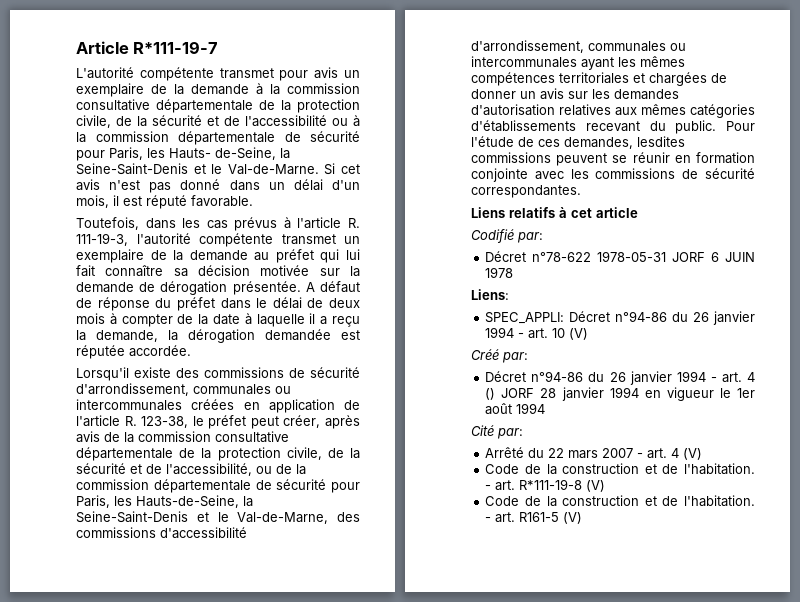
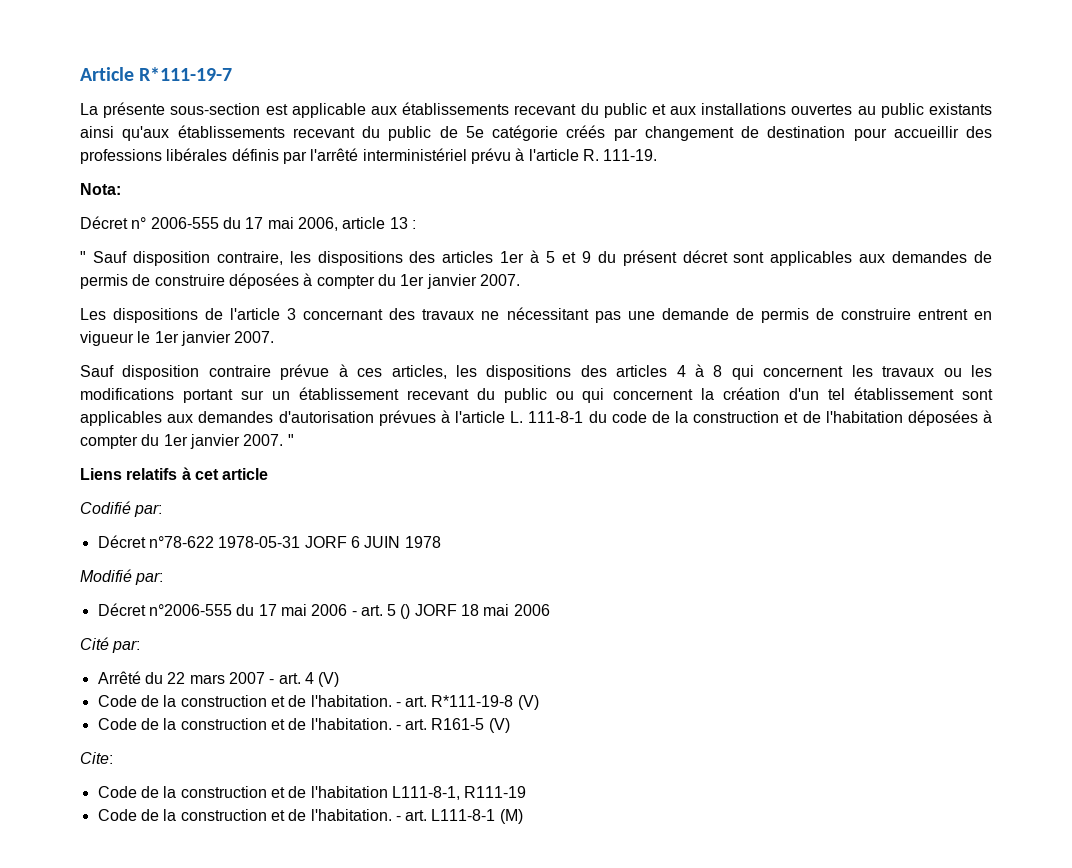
[76,67,361,81] [76,83,360,97] [76,99,360,113] [76,115,360,128] [76,131,360,145] [76,147,290,161] [76,163,360,175] [76,179,360,193] [76,195,253,209] [76,217,360,231] [76,233,360,247] [76,249,360,263] [76,265,360,277] [76,281,360,295] [76,297,360,311] [76,313,361,327] [76,329,360,343] [76,345,191,359] [76,367,360,381] [76,383,291,396] [76,399,360,413] [76,415,360,429] [76,431,289,443] [76,447,360,461] [76,463,306,476] [76,479,360,493] [76,495,253,508] [76,511,360,524] [76,527,247,539] [471,40,686,53] [471,56,685,70] [471,72,727,86] [471,88,679,100] [471,104,755,118] [471,120,755,134] [471,136,685,149] [471,152,755,166] [471,168,755,182] [471,185,581,198] L'autorité compétente transmet pour avis un exemplaire de la demande à la commission consultative départementale de la protection civile, de la sécurité et de l'accessibilité ou à la commission départementale de sécurité pour Paris, les Hauts- de-Seine, la Seine-Saint-Denis et le Val-de-Marne. Si cet avis n'est pas donné dans un délai d'un mois, il est réputé favorable. // Toutefois, dans les cas prévus à l'article R. 111-19-3, l'autorité compétente transmet un exemplaire de la demande au préfet qui lui fait connaître sa décision motivée sur la demande de dérogation présentée. A défaut de réponse du préfet dans le délai de deux mois à compter de la date à laquelle il a reçu la demande, la dérogation demandée est réputée accordée. // Lorsqu'il existe des commissions de sécurité d'arrondissement, communales ou intercommunales créées en application de l'article R. 123-38, le préfet peut créer, après avis de la commission consultative départementale de la protection civile, de la sécurité et de l'accessibilité, ou de la commission départementale de sécurité pour Paris, les Hauts-de-Seine, la Seine-Saint-Denis et le Val-de-Marne, des commissions d'accessibilité d'arrondissement, communales ou intercommunales ayant les mêmes compétences territoriales et chargées de donner un avis sur les demandes d'autorisation relatives aux mêmes catégories d'établissements recevant du public. Pour l'étude de ces demandes, lesdites commissions peuvent se réunir en formation conjointe avec les commissions de sécurité correspondantes. -> [80,102,992,118] [80,125,992,141] [80,148,658,164] [80,183,121,195] [80,216,416,231] [80,250,992,266] [80,273,520,289] [80,307,992,323] [80,331,275,346] [80,364,993,380] [80,387,993,403] [80,410,992,426] [80,434,294,449] La présente sous-section est applicable aux établissements recevant du public et aux installations ouvertes au public existants ainsi qu'aux établissements recevant du public de 5e catégorie créés par changement de destination pour accueillir des professions libérales définis par l'arrêté interministériel prévu à l'article R. 111-19. // Nota: // Décret n° 2006-555 du 17 mai 2006, article 13 : // " Sauf disposition contraire, les dispositions des articles 1er à 5 et 9 du présent décret sont applicables aux demandes de permis de construire déposées à compter du 1er janvier 2007. // Les dispositions de l'article 3 concernant des travaux ne nécessitant pas une demande de permis de construire entrent en vigueur le 1er janvier 2007. // Sauf disposition contraire prévue à ces articles, les dispositions des articles 4 à 8 qui concernent les travaux ou les modifications portant sur un établissement recevant du public ou qui concernent la création d'un tel établissement sont applicables aux demandes d'autorisation prévues à l'article L. 111-8-1 du code de la construction et de l'habitation déposées à compter du 1er janvier 2007. "
[471,289,509,300] [485,311,755,325] [485,327,589,340] [471,349,528,363] [485,371,755,385] Liens: // SPEC_APPLI: Décret n°94-86 du 26 janvier 1994 - art. 10 (V) // Créé par: // Décret n°94-86 du 26 janvier 1994 - art. 4 -> [80,569,164,585] [97,603,397,616] Modifié par: // Décret n°2006-555 du 17 mai 2006 - art. 5
[540,387,755,401] [485,403,546,415] 28 janvier 1994 en vigueur le 1er août 1994 -> [461,604,550,616] 18 mai 2006
(583, 518) none -> [80,752,113,764] [97,786,527,800] [97,809,523,824] // Cite: // Code de la construction et de l'habitation L111-8-1, R111-19 // Code de la construction et de l'habitation. - art. L111-8-1 (M)

